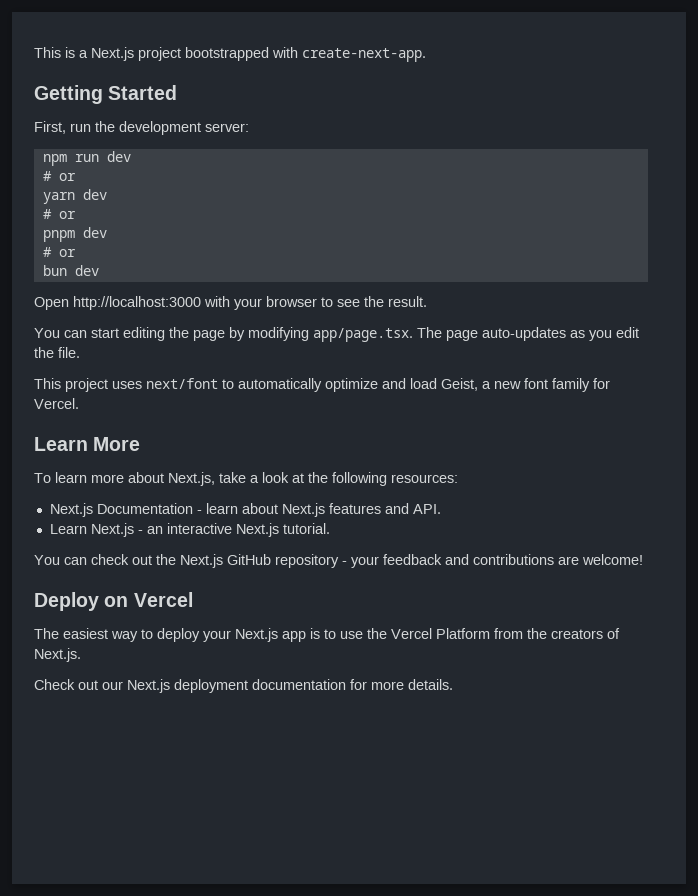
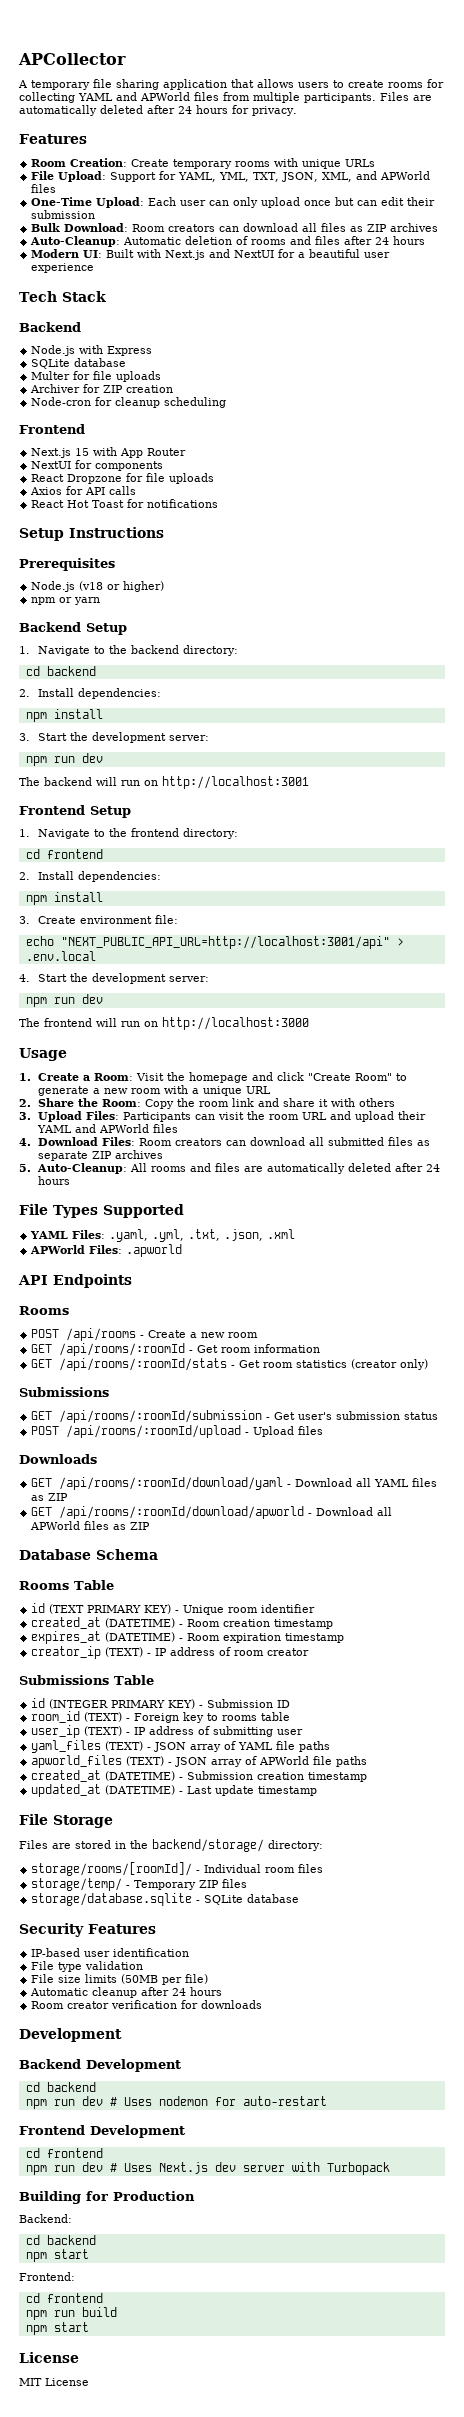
[34,47,426,62] [34,85,178,104] [34,121,249,135] [42,151,131,166] [42,171,76,181] [42,189,107,204] [42,209,76,219] [42,227,107,242] [42,247,76,257] [42,265,99,276] [34,296,427,310] [34,327,639,342] [34,347,80,358] [34,378,610,392] [34,398,79,409] [34,437,141,451] [34,472,458,486] [49,503,441,517] [49,523,330,537] [34,554,643,568] [34,592,193,611] [34,628,620,642] [34,648,81,662] [34,679,453,693] This is a Next.js project bootstrapped with create-next-app. // Getting Started // First, run the development server: // npm run dev // # or // yarn dev // # or // pnpm dev // # or // bun dev // Open http://localhost:3000 with your browser to see the result. // You can start editing the page by modifying app/page.tsx. The page auto-updates as you edit the file. // This project uses next/font to automatically optimize and load Geist, a new font family for Vercel. // Learn More // To learn more about Next.js, take a look at the following resources: // Next.js Documentation - learn about Next.js features and API. // Learn Next.js - an interactive Next.js tutorial. // You can check out the Next.js GitHub repository - your feedback and contributions are welcome! // Deploy on Vercel // The easiest way to deploy your Next.js app is to use the Vercel Platform from the creators of Next.js. // Check out our Next.js deployment documentation for more details. -> [18,53,126,65] [18,79,444,90] [19,92,432,103] [19,105,297,116] [19,134,87,144] [31,158,376,169] [31,171,431,182] [31,184,57,193] [31,197,436,208] [31,210,96,219] [31,223,439,232] [30,236,426,247] [31,249,391,260] [31,263,95,273] [19,291,106,302] [19,322,81,332] [31,345,153,356] [31,358,127,369] [31,371,162,382] [30,384,174,393] [31,397,227,408] [19,424,85,434] [31,447,187,458] [31,460,164,471] [31,473,215,484] [30,486,137,495] [31,499,219,508] [19,527,164,541] [19,558,115,571] [31,581,165,592] [31,597,101,605] [19,622,127,635] [19,645,238,656] [25,666,96,676] [19,688,161,699] [25,709,103,722] [19,732,209,743] [25,753,103,766] [19,776,309,789] [19,805,131,818] [19,828,238,839] [25,849,103,859] [19,871,161,882] [25,892,103,905] [19,915,178,924] [25,936,404,949] [25,951,96,961] [19,973,209,984] [25,994,103,1007] [19,1017,309,1030] [19,1048,67,1061] [19,1072,407,1083] [37,1085,271,1096] [19,1098,395,1109] [19,1111,426,1122] [36,1124,178,1133] [19,1137,430,1146] [37,1150,163,1161] [19,1163,440,1174] [37,1176,70,1185] [19,1204,184,1218] [30,1229,296,1242] [30,1244,183,1257] [18,1274,132,1288] [19,1306,69,1315] [31,1328,259,1341] [31,1343,321,1356] [31,1358,429,1371] [19,1387,109,1397] [31,1410,439,1423] [31,1425,324,1438] [19,1454,97,1464] [31,1477,438,1490] [31,1493,69,1501] [31,1506,393,1519] [30,1521,151,1530] [19,1549,158,1560] [19,1580,114,1590] [31,1603,316,1615] [31,1617,334,1629] [31,1631,345,1644] [31,1646,310,1659] [19,1675,154,1685] [31,1698,291,1709] [31,1711,291,1723] [31,1725,304,1738] [31,1740,331,1753] [31,1755,368,1768] [31,1770,368,1782] [31,1784,318,1797] [19,1814,113,1828] [19,1839,323,1852] [31,1862,324,1876] [31,1878,248,1891] [31,1893,300,1906] [19,1923,156,1937] [31,1948,190,1957] [31,1961,144,1972] [31,1974,209,1985] [30,1987,223,1998] [31,2000,263,2009] [19,2028,122,2042] [19,2059,181,2072] [25,2082,96,2092] [25,2096,327,2109] [19,2125,185,2138] [25,2148,103,2158] [25,2162,390,2175] [19,2191,195,2204] [19,2214,72,2223] [25,2235,96,2245] [25,2249,89,2262] [19,2272,75,2281] [25,2293,103,2303] [25,2307,117,2320] [25,2322,89,2335] [19,2352,79,2363] [19,2378,89,2386] APCollector // A temporary file sharing application that allows users to create rooms for collecting YAML and APWorld files from multiple participants. Files are automatically deleted after 24 hours for privacy. // Features // Room Creation: Create temporary rooms with unique URLs // File Upload: Support for YAML, YML, TXT, JSON, XML, and APWorld files // One-Time Upload: Each user can only upload once but can edit their submission // Bulk Download: Room creators can download all files as ZIP archives // Auto-Cleanup: Automatic deletion of rooms and files after 24 hours // Modern UI: Built with Next.js and NextUI for a beautiful user experience // Tech Stack // Backend // Node.js with Express // SQLite database // Multer for file uploads // Archiver for ZIP creation // Node-cron for cleanup scheduling // Frontend // Next.js 15 with App Router // NextUI for components // React Dropzone for file uploads // Axios for API calls // React Hot Toast for notifications // Setup Instructions // Prerequisites // Node.js (v18 or higher) // npm or yarn // Backend Setup // 1. Navigate to the backend directory: // cd backend // 2. Install dependencies: // npm install // 3. Start the development server: // npm run dev // The backend will run on http://localhost:3001 // Frontend Setup // 1. Navigate to the frontend directory: // cd frontend // 2. Install dependencies: // npm install // 3. Create environment file: // echo "NEXT_PUBLIC_API_URL=http://localhost:3001/api" > .env.local // 4. Start the development server: // npm run dev // The frontend will run on http://localhost:3000 // Usage // 1. Create a Room: Visit the homepage and click "Create Room" to generate a new room with a unique URL // 2. Share the Room: Copy the room link and share it with others // 3. Upload Files: Participants can visit the room URL and upload their YAML and APWorld files // 4. Download Files: Room creators can download all submitted files as separate ZIP archives // 5. Auto-Cleanup: All rooms and files are automatically deleted after 24 hours // File Types Supported // YAML Files: .yaml, .yml, .txt, .json, .xml // APWorld Files: .apworld // API Endpoints // Rooms // POST /api/rooms - Create a new room // GET /api/rooms/:roomId - Get room information // GET /api/rooms/:roomId/stats - Get room statistics (creator only) // Submissions // GET /api/rooms/:roomId/submission - Get user's submission status // POST /api/rooms/:roomId/upload - Upload files // Downloads // GET /api/rooms/:roomId/download/yaml - Download all YAML files as ZIP // GET /api/rooms/:roomId/download/apworld - Download all APWorld files as ZIP // Database Schema // Rooms Table // id (TEXT PRIMARY KEY) - Unique room identifier // created_at (DATETIME) - Room creation timestamp // expires_at (DATETIME) - Room expiration timestamp // creator_ip (TEXT) - IP address of room creator // Submissions Table // id (INTEGER PRIMARY KEY) - Submission ID // room_id (TEXT) - Foreign key to rooms table // user_ip (TEXT) - IP address of submitting user // yaml_files (TEXT) - JSON array of YAML file paths // apworld_files (TEXT) - JSON array of APWorld file paths // created_at (DATETIME) - Submission creation timestamp // updated_at (DATETIME) - Last update timestamp // File Storage // Files are stored in the backend/storage/ directory: // storage/rooms/[roomId]/ - Individual room files // storage/temp/ - Temporary ZIP files // storage/database.sqlite - SQLite database // Security Features // IP-based user identification // File type validation // File size limits (50MB per file) // Automatic cleanup after 24 hours // Room creator verification for downloads // Development // Backend Development // cd backend // npm run dev # Uses nodemon for auto-restart // Frontend Development // cd frontend // npm run dev # Uses Next.js dev server with Turbopack // Building for Production // Backend: // cd backend // npm start // Frontend: // cd frontend // npm run build // npm start // License // MIT License

